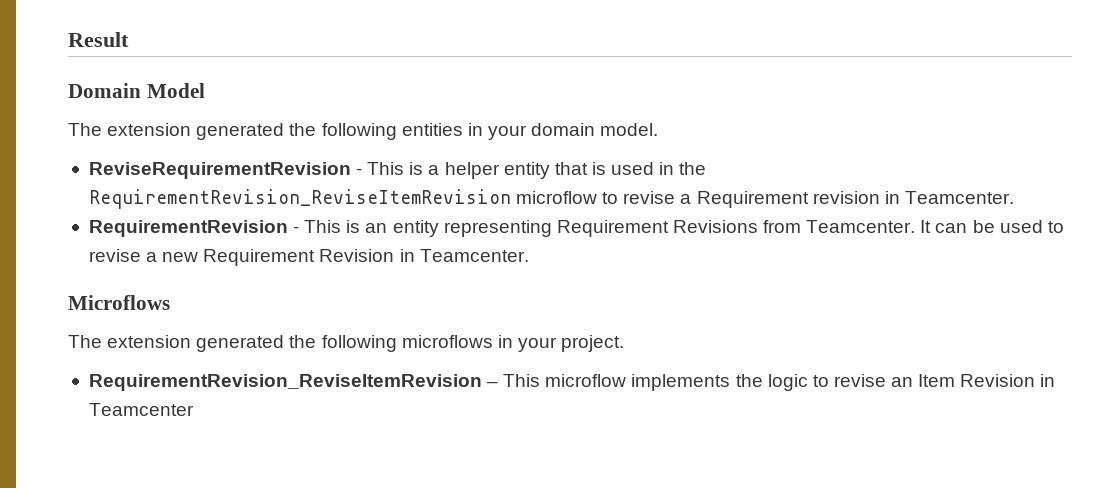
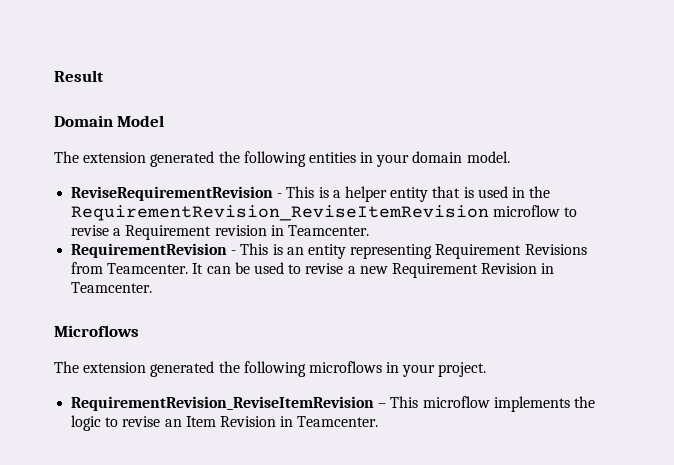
[88,403,194,416] Teamcenter -> [297,416,379,427] Teamcenter.

